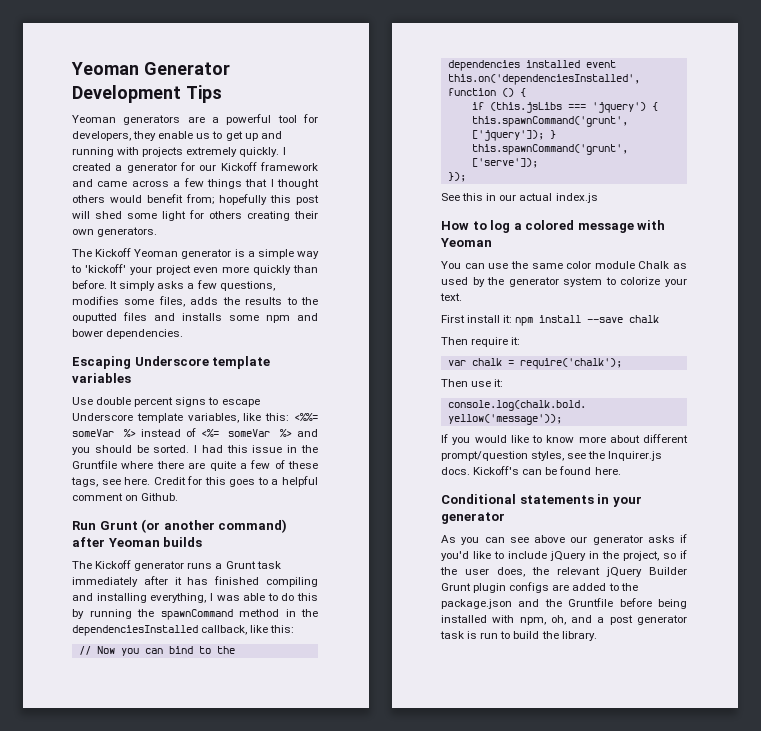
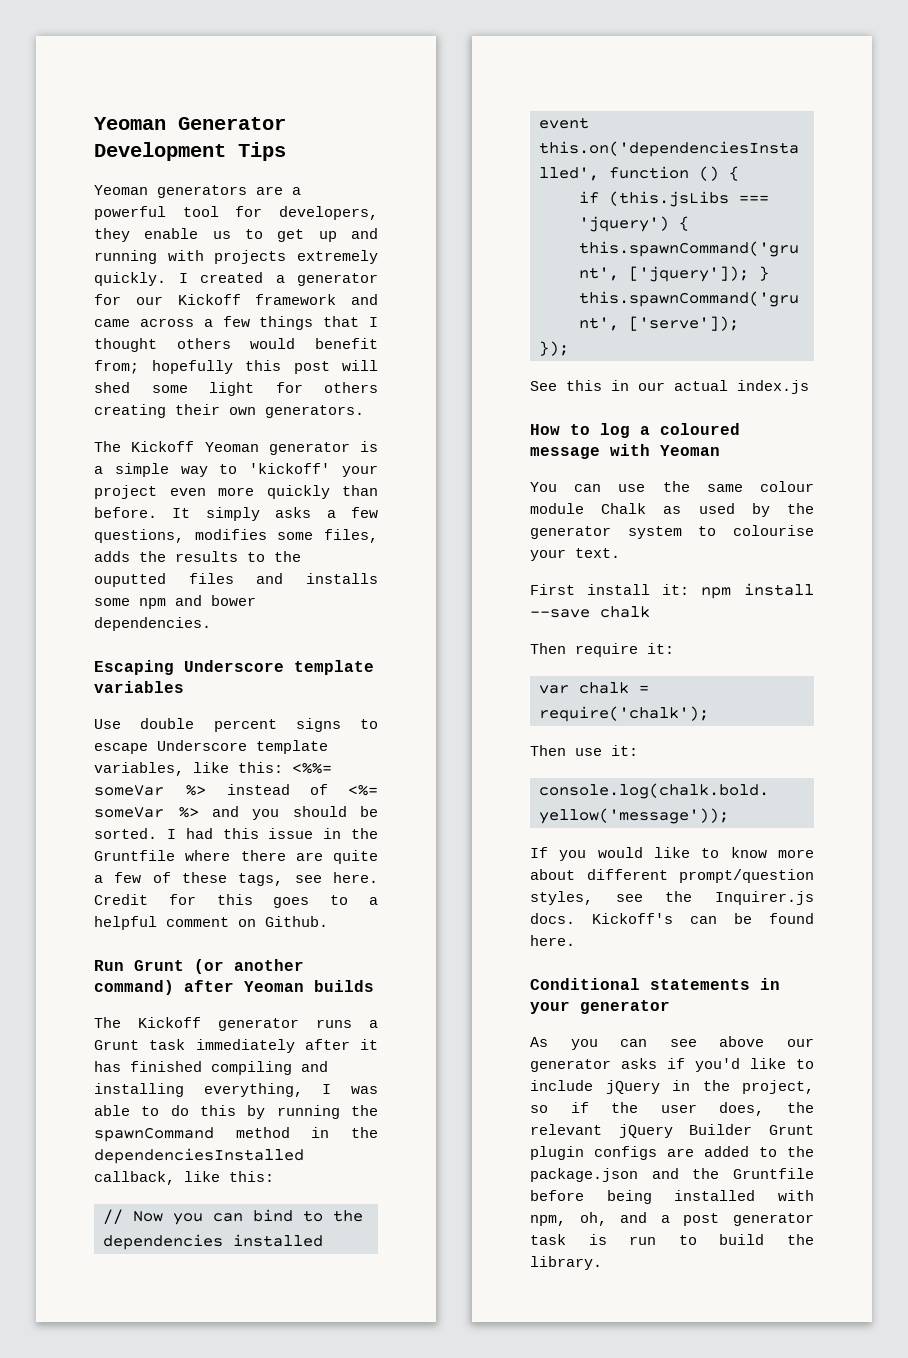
[525,220,575,230] colored -> [660,423,740,435] coloured
[566,261,592,269] color -> [760,481,814,492] colour
[620,277,661,285] colorize -> [733,525,814,536] colourise

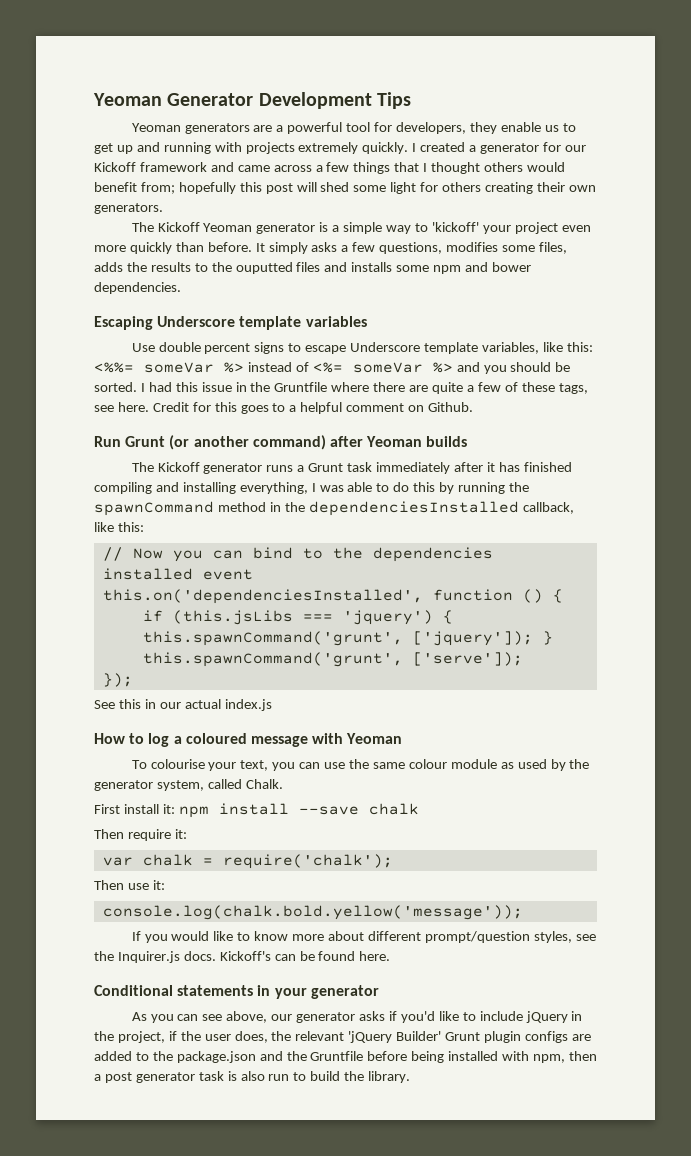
[530,482,557,492] You -> [131,759,296,771] To colourise your text, you
[601,503,647,514] Chalk -> (497, 764) none
[627,525,814,539] [530,548,620,561] system to colourise your text. -> [156,779,283,791] system, called Chalk.
[719,1036,765,1047] above -> [226,1011,268,1023] above,
[530,1105,548,1113] so -> (165, 1037) none
[618,1124,753,1138] jQuery Builder -> [348,1031,442,1043] 'jQuery Builder'
[579,1212,648,1226] oh, and -> [568,1051,597,1061] then
(607, 1239) none -> [240,1071,265,1081] also

